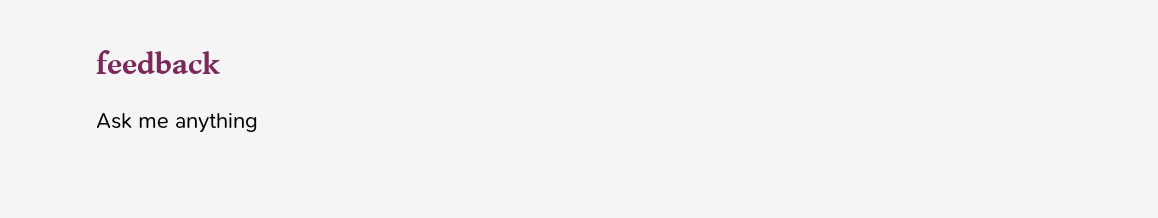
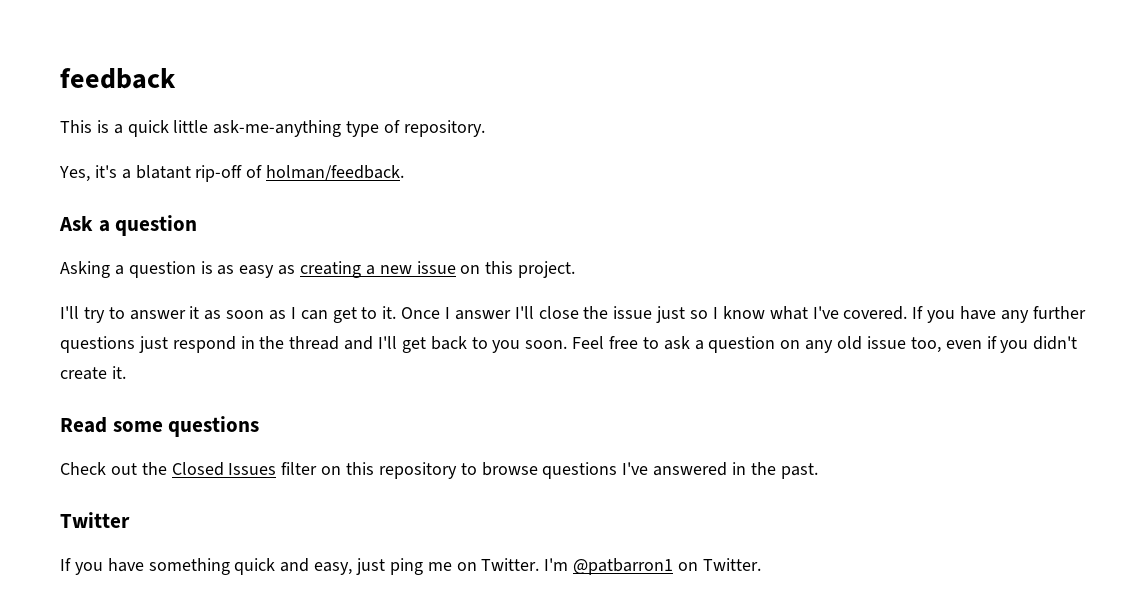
[96,113,258,133] Ask me anything -> [60,120,485,137] [59,165,405,182] [59,215,198,236] [60,261,576,278] [60,306,1086,323] [60,336,1078,353] [60,366,126,380] [60,416,260,437] [60,462,818,479] [60,512,130,528] [60,558,761,575] This is a quick little ask-me-anything type of repository. // Yes, it's a blatant rip-off of holman/feedback. // Ask a question // Asking a question is as easy as creating a new issue on this project. // I'll try to answer it as soon as I can get to it. Once I answer I'll close the issue just so I know what I've covered. If you have any further questions just respond in the thread and I'll get back to you soon. Feel free to ask a question on any old issue too, even if you didn't create it. // Read some questions // Check out the Closed Issues filter on this repository to browse questions I've answered in the past. // Twitter // If you have something quick and easy, just ping me on Twitter. I'm @patbarron1 on Twitter.

